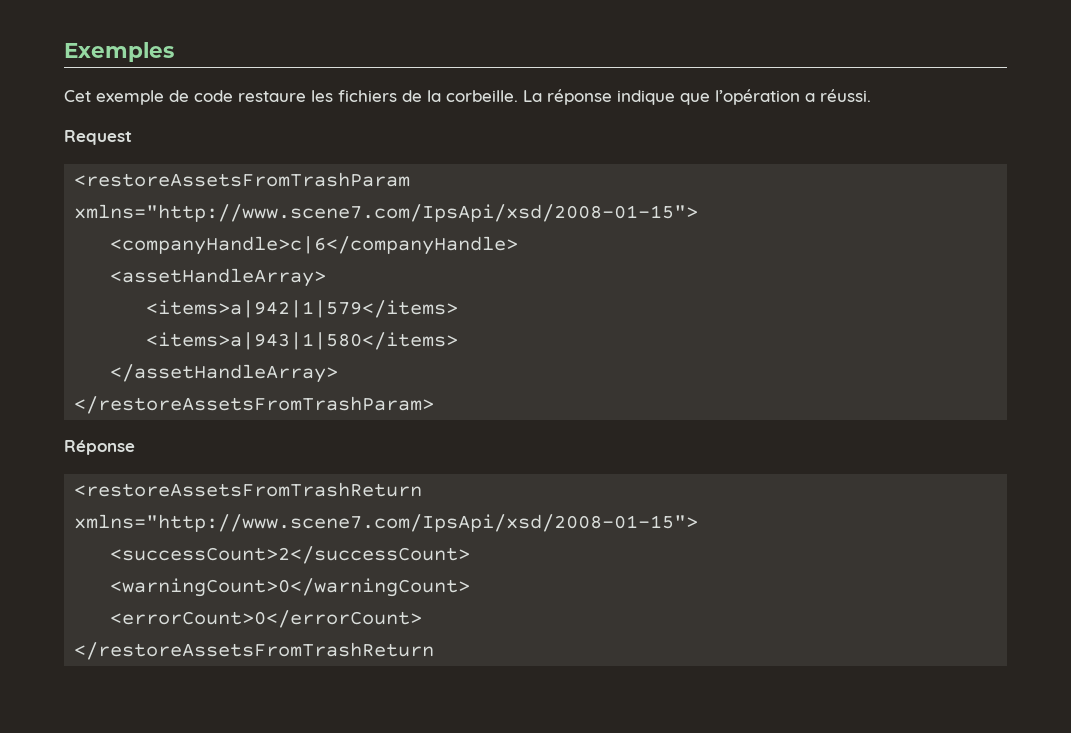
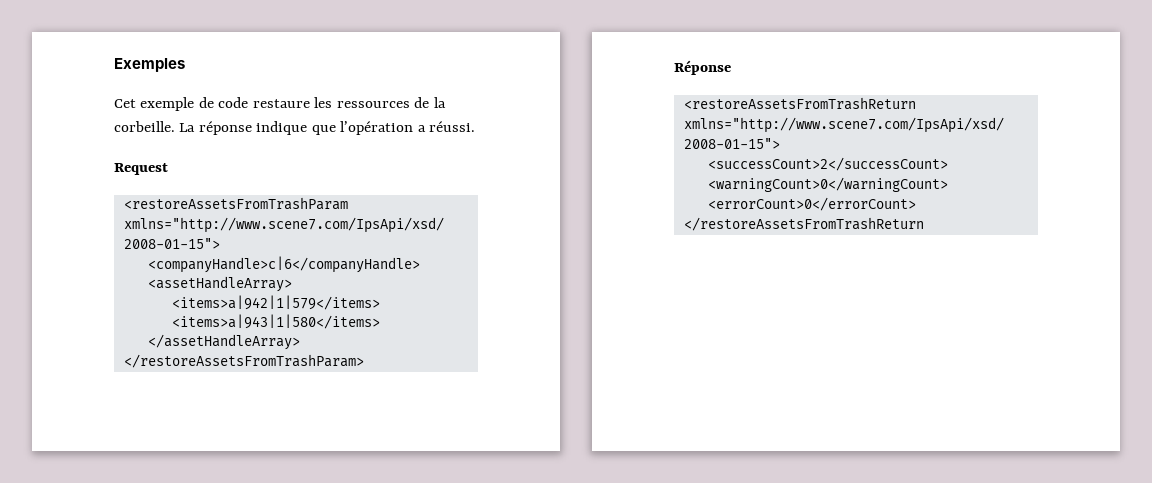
[338,90,397,102] fichiers -> [336,101,410,108] ressources

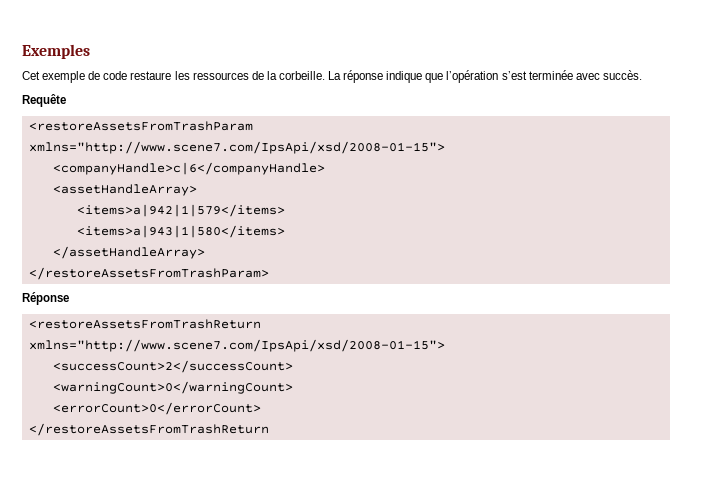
[417,121,476,132] [114,163,168,175] a réussi. // Request -> [501,70,642,80] [22,94,66,107] s’est terminée avec succès. // Requête

